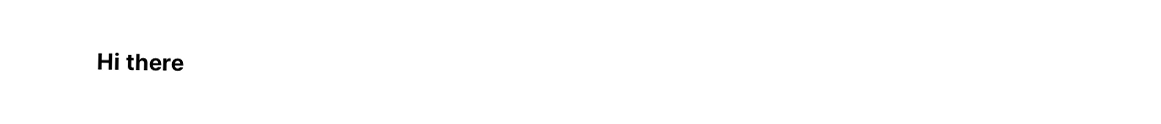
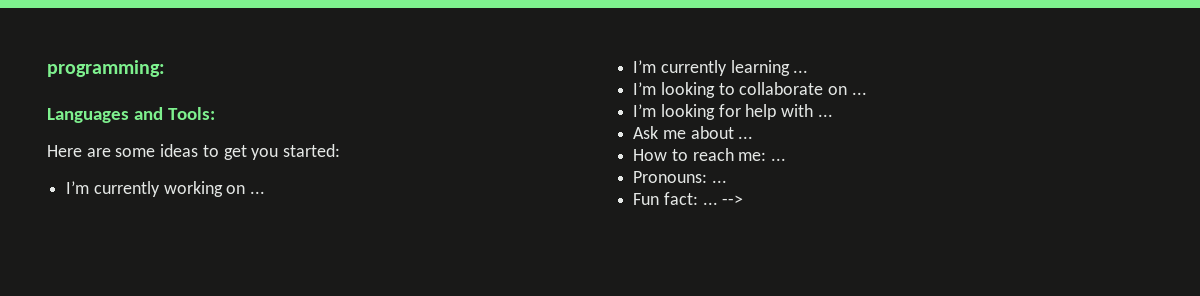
[96,51,186,72] Hi there -> [47,60,165,77] [47,107,215,123] [47,144,341,160] [66,181,266,197] [633,60,809,76] [633,82,867,98] [633,104,833,120] [633,126,754,139] [633,148,787,161] [633,171,727,183] [633,192,744,205] programming: // Languages and Tools: // Here are some ideas to get you started: // I’m currently working on ... // I’m currently learning ... // I’m looking to collaborate on ... // I’m looking for help with ... // Ask me about ... // How to reach me: ... // Pronouns: ... // Fun fact: ... -->

